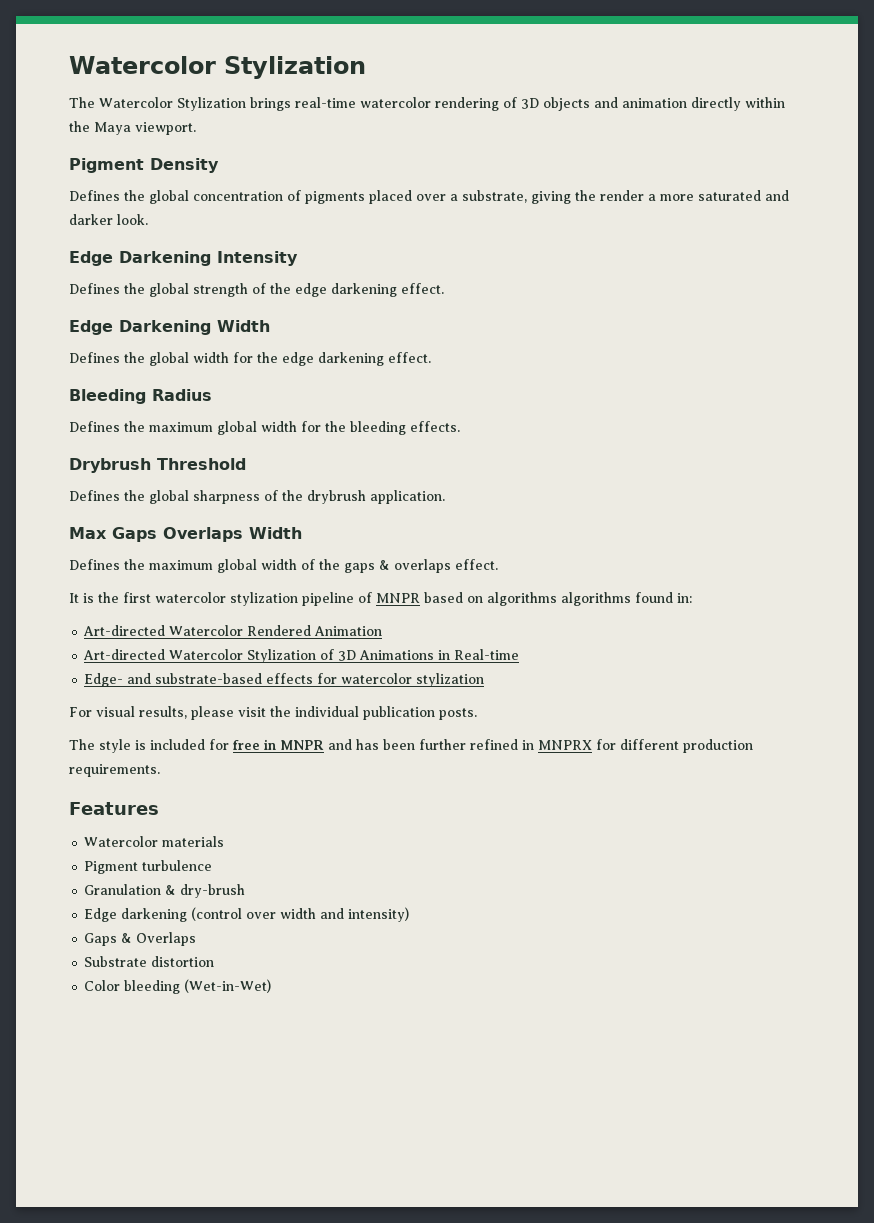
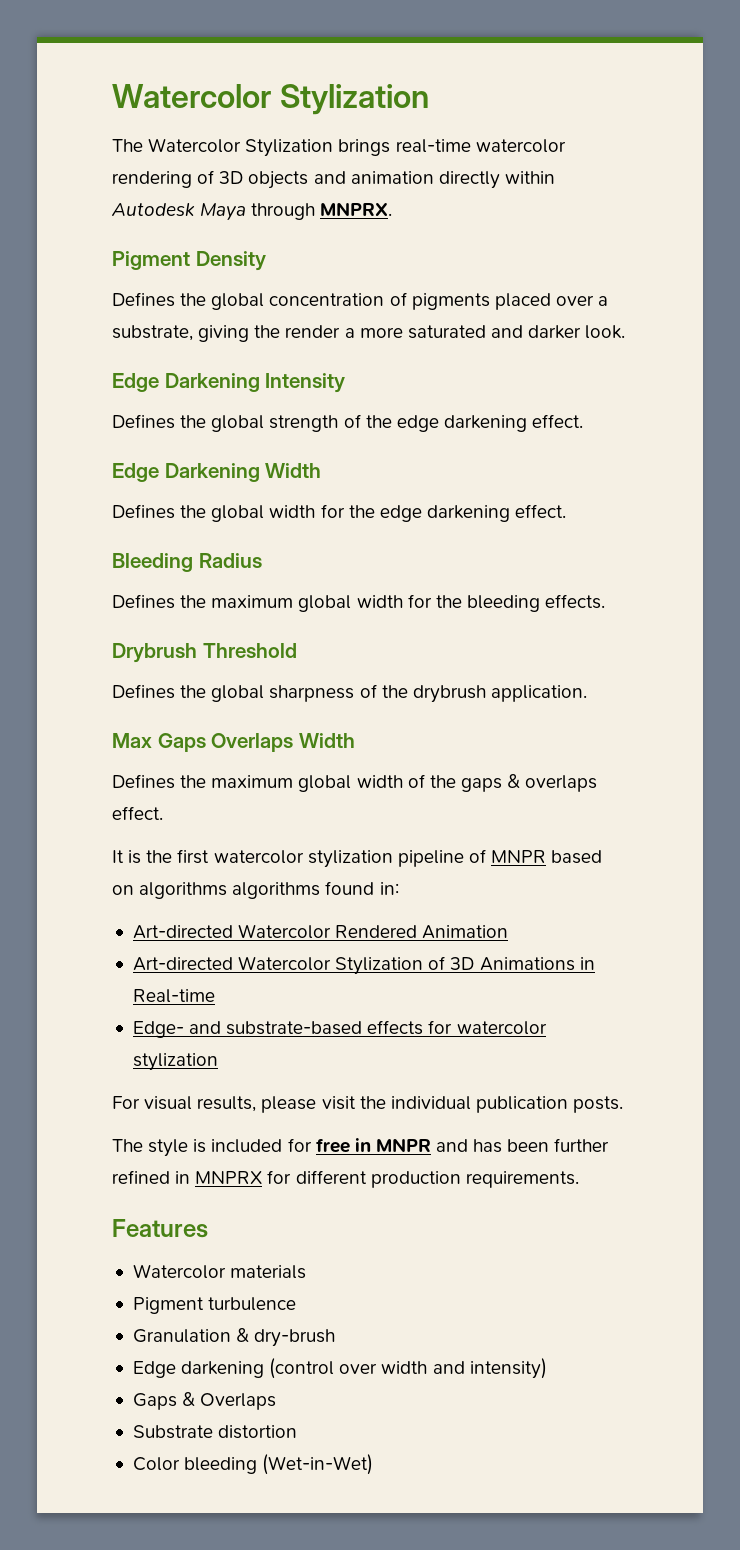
[69,121,196,135] the Maya viewport. -> [111,202,393,221] Autodesk Maya through MNPRX.

